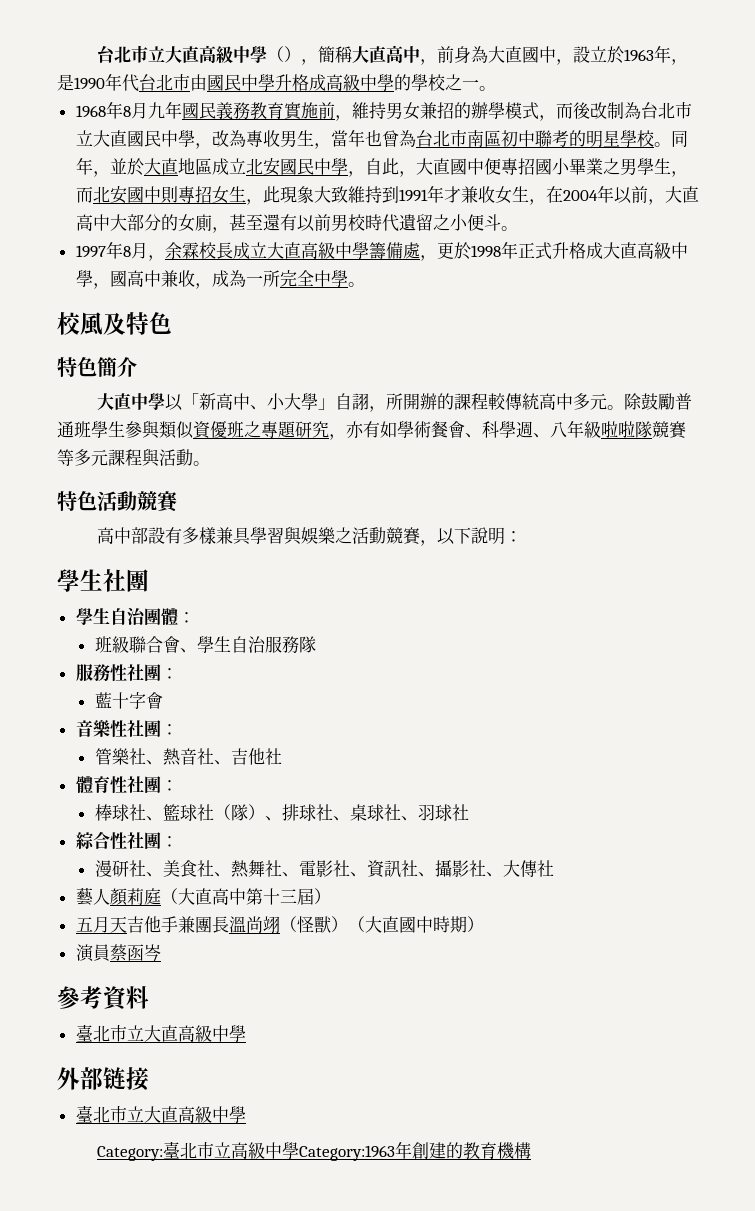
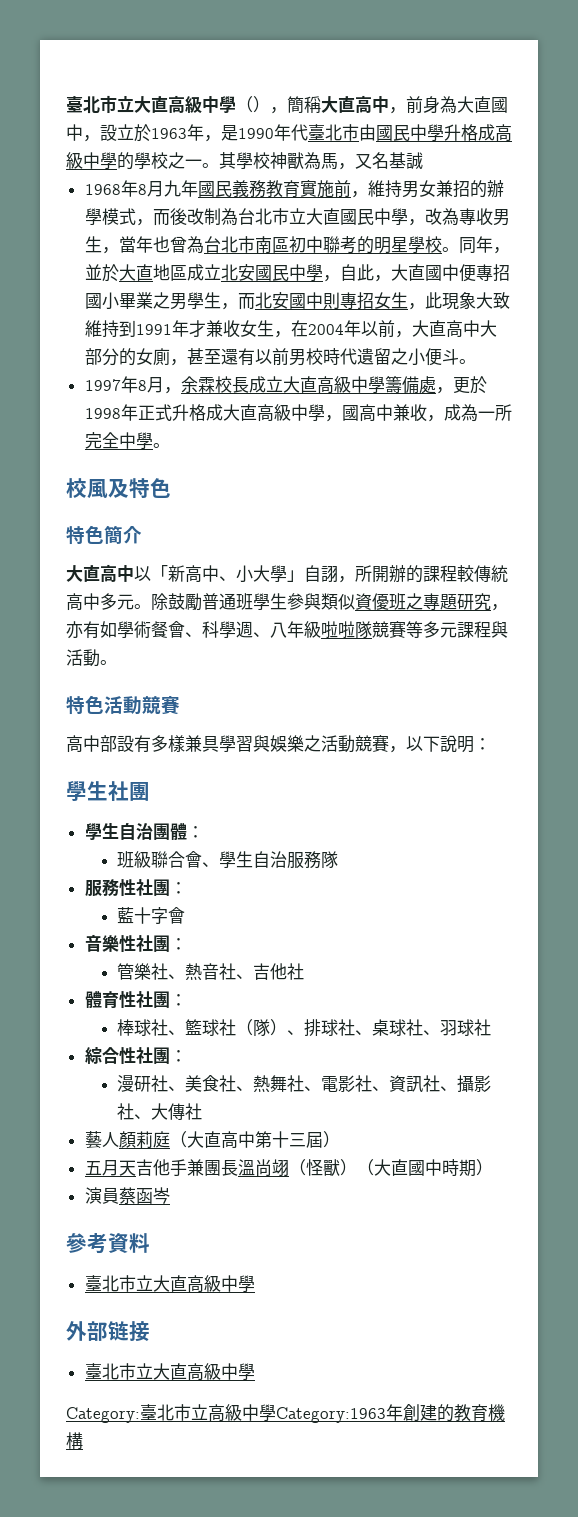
[97,45,116,63] 台 -> [66,96,83,113] 臺
[139,74,156,91] 台 -> [308,124,325,140] 臺
(496, 88) none -> [219,152,423,170] 其學校神獸為馬，又名基誠
[131,393,166,410] 中學 -> [100,564,134,582] 高中

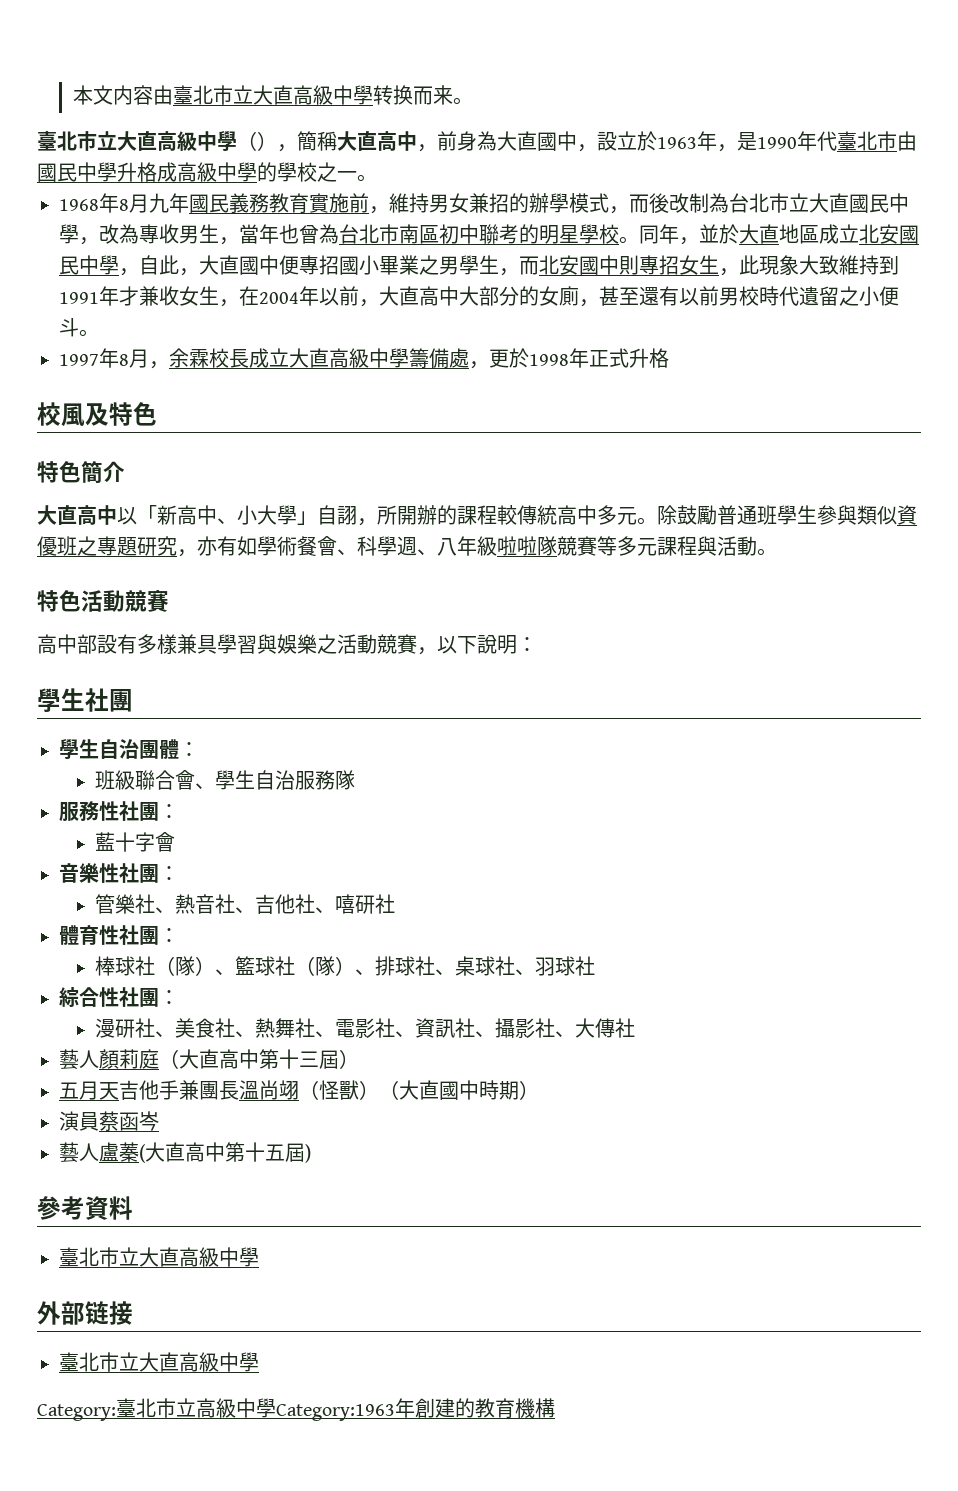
(66, 104) none -> [72,85,473,105] 本文内容由臺北市立大直高級中學转换而来。 //
[219,152,423,170] 其學校神獸為馬，又名基誠 -> (377, 178) none
[205,404,512,422] [84,432,170,449] 成大直高級中學，國高中兼收，成為一所完全中學。 -> (669, 358) none
(305, 971) none -> [314,894,395,914] 、嘻研社
(169, 1027) none -> [154,956,215,976] （隊）
(170, 1195) none -> [59,1142,311,1163] // 藝人盧蓁(大直高中第十五屆)

